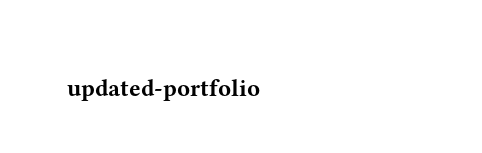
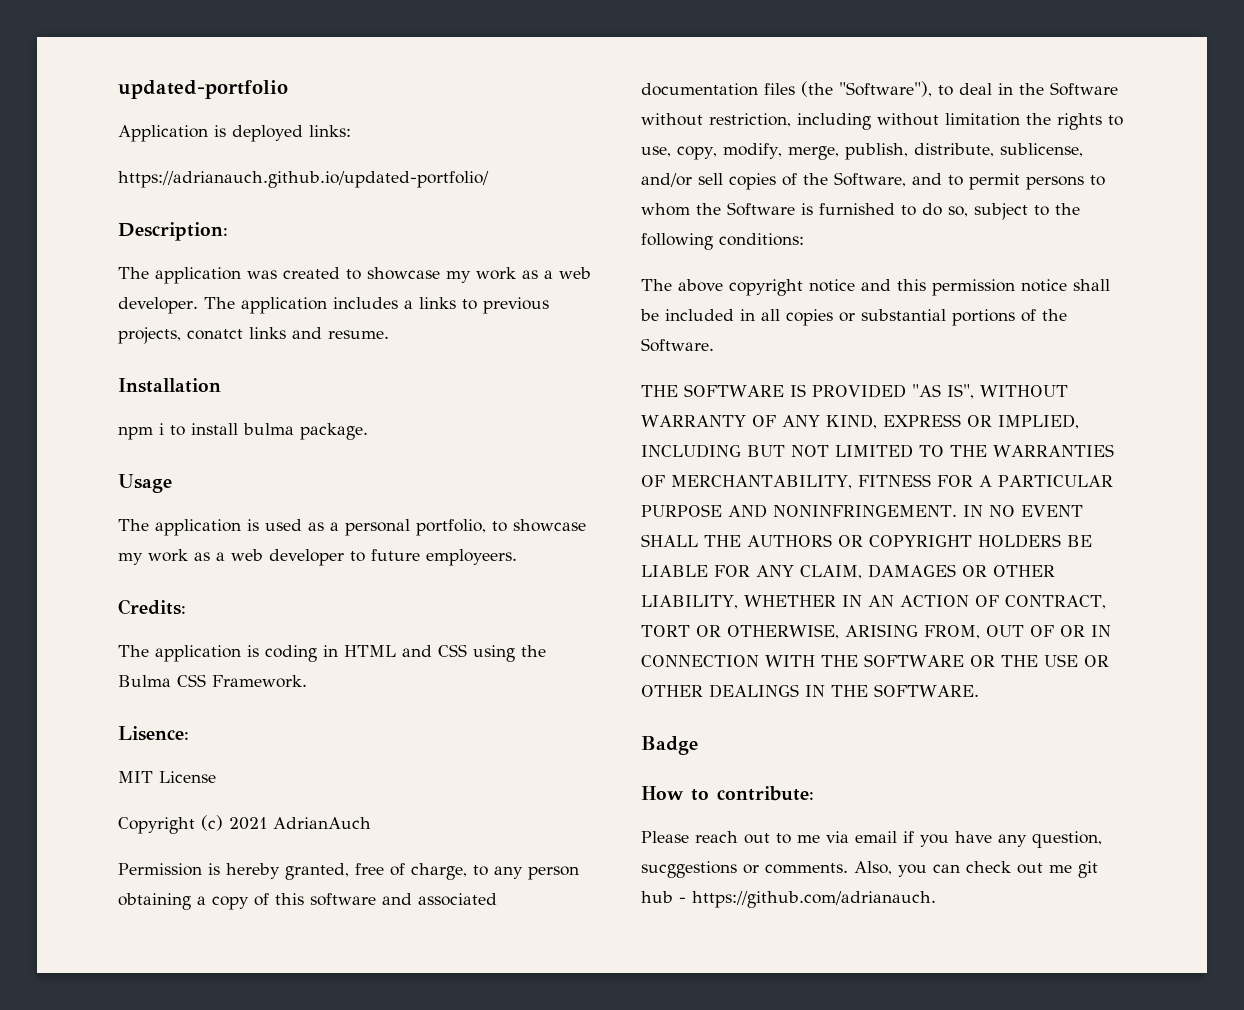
(260, 90) none -> [118,125,351,142] [118,171,489,188] [118,222,228,241] [118,267,591,284] [118,297,549,314] [118,327,389,344] [118,378,221,393] [118,423,368,440] [118,474,172,493] [118,519,586,536] [118,549,517,566] [118,599,186,615] [118,644,546,662] [118,674,307,688] [118,726,189,741] [118,771,216,783] [118,815,371,834] [118,863,579,880] [118,893,497,910] [641,81,1118,97] [641,113,1123,130] [641,143,1083,160] [641,172,1105,190] [641,202,1080,220] [641,233,804,250] [641,279,1110,296] [640,309,1067,326] [641,338,714,352] [641,384,1068,399] [641,414,1079,429] [641,444,1114,458] [641,474,1113,489] [641,504,1083,518] [641,534,1092,548] [641,564,1055,579] [641,595,1106,609] [641,624,1111,639] [641,654,1109,667] [641,684,979,698] [641,736,698,755] [641,786,814,801] [641,831,1102,848] [641,861,1098,878] [641,891,936,908] // Application is deployed links: // https://adrianauch.github.io/updated-portfolio/ // Description: // The application was created to showcase my work as a web developer. The application includes a links to previous projects, conatct links and resume. // Installation // npm i to install bulma package. // Usage // The application is used as a personal portfolio, to showcase my work as a web developer to future employeers. // Credits: // The application is coding in HTML and CSS using the Bulma CSS Framework. // Lisence: // MIT License // Copyright (c) 2021 AdrianAuch // Permission is hereby granted, free of charge, to any person obtaining a copy of this software and associated documentation files (the "Software"), to deal in the Software without restriction, including without limitation the rights to use, copy, modify, merge, publish, distribute, sublicense, and/or sell copies of the Software, and to permit persons to whom the Software is furnished to do so, subject to the following conditions: // The above copyright notice and this permission notice shall be included in all copies or substantial portions of the Software. // THE SOFTWARE IS PROVIDED "AS IS", WITHOUT WARRANTY OF ANY KIND, EXPRESS OR IMPLIED, INCLUDING BUT NOT LIMITED TO THE WARRANTIES OF MERCHANTABILITY, FITNESS FOR A PARTICULAR PURPOSE AND NONINFRINGEMENT. IN NO EVENT SHALL THE AUTHORS OR COPYRIGHT HOLDERS BE LIABLE FOR ANY CLAIM, DAMAGES OR OTHER LIABILITY, WHETHER IN AN ACTION OF CONTRACT, TORT OR OTHERWISE, ARISING FROM, OUT OF OR IN CONNECTION WITH THE SOFTWARE OR THE USE OR OTHER DEALINGS IN THE SOFTWARE. // Badge // How to contribute: // Please reach out to me via email if you have any question, sucggestions or comments. Also, you can check out me git hub - https://github.com/adrianauch.

